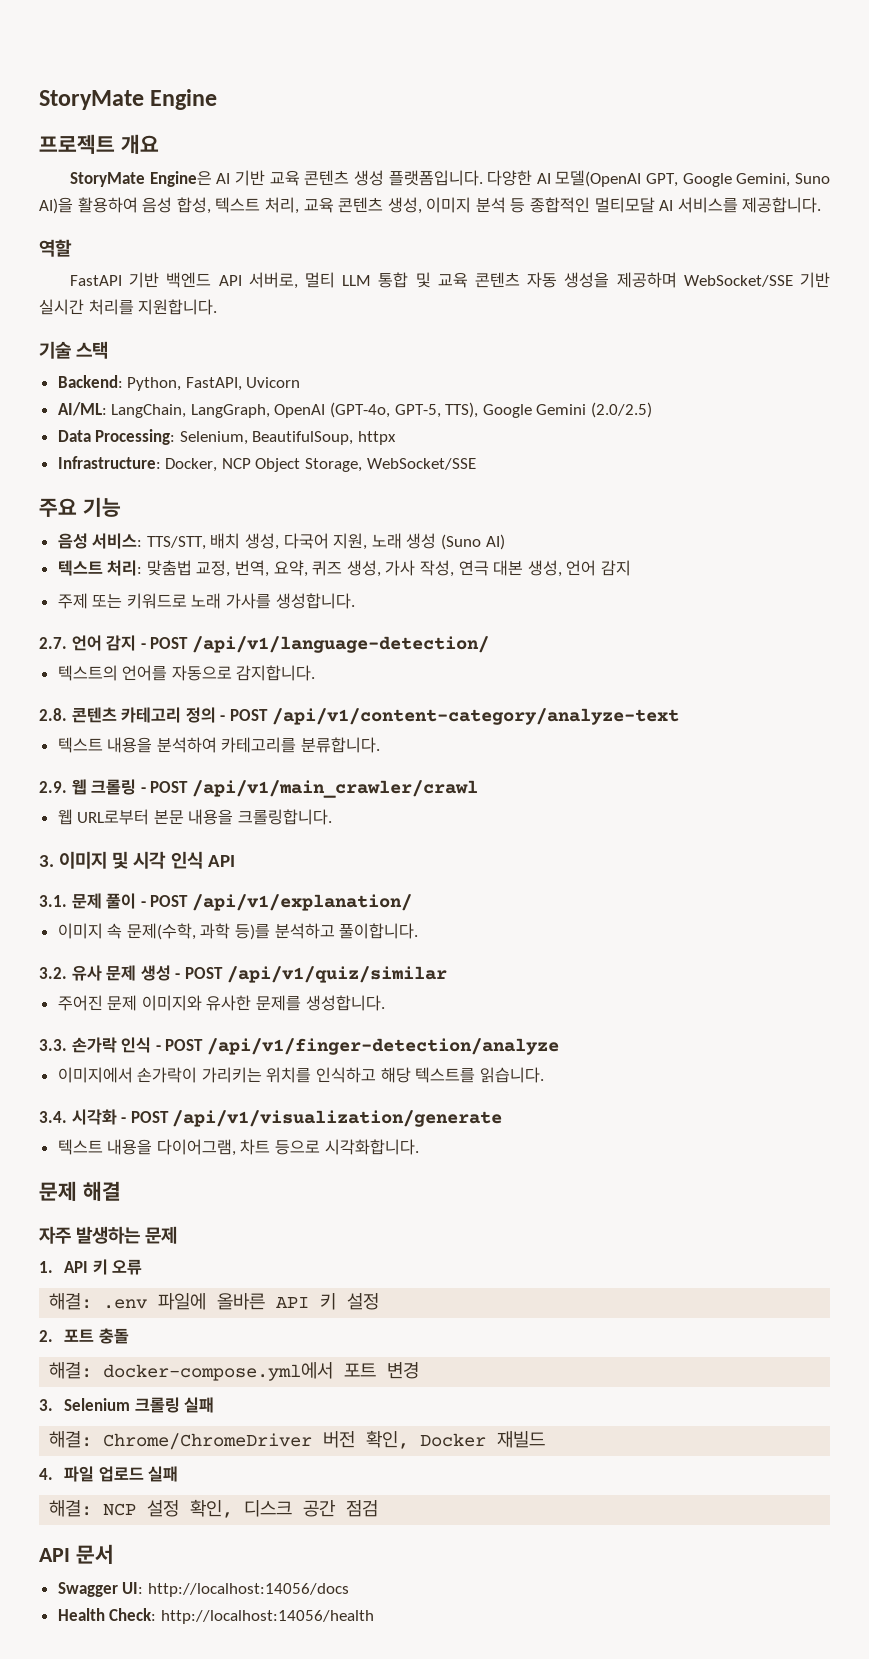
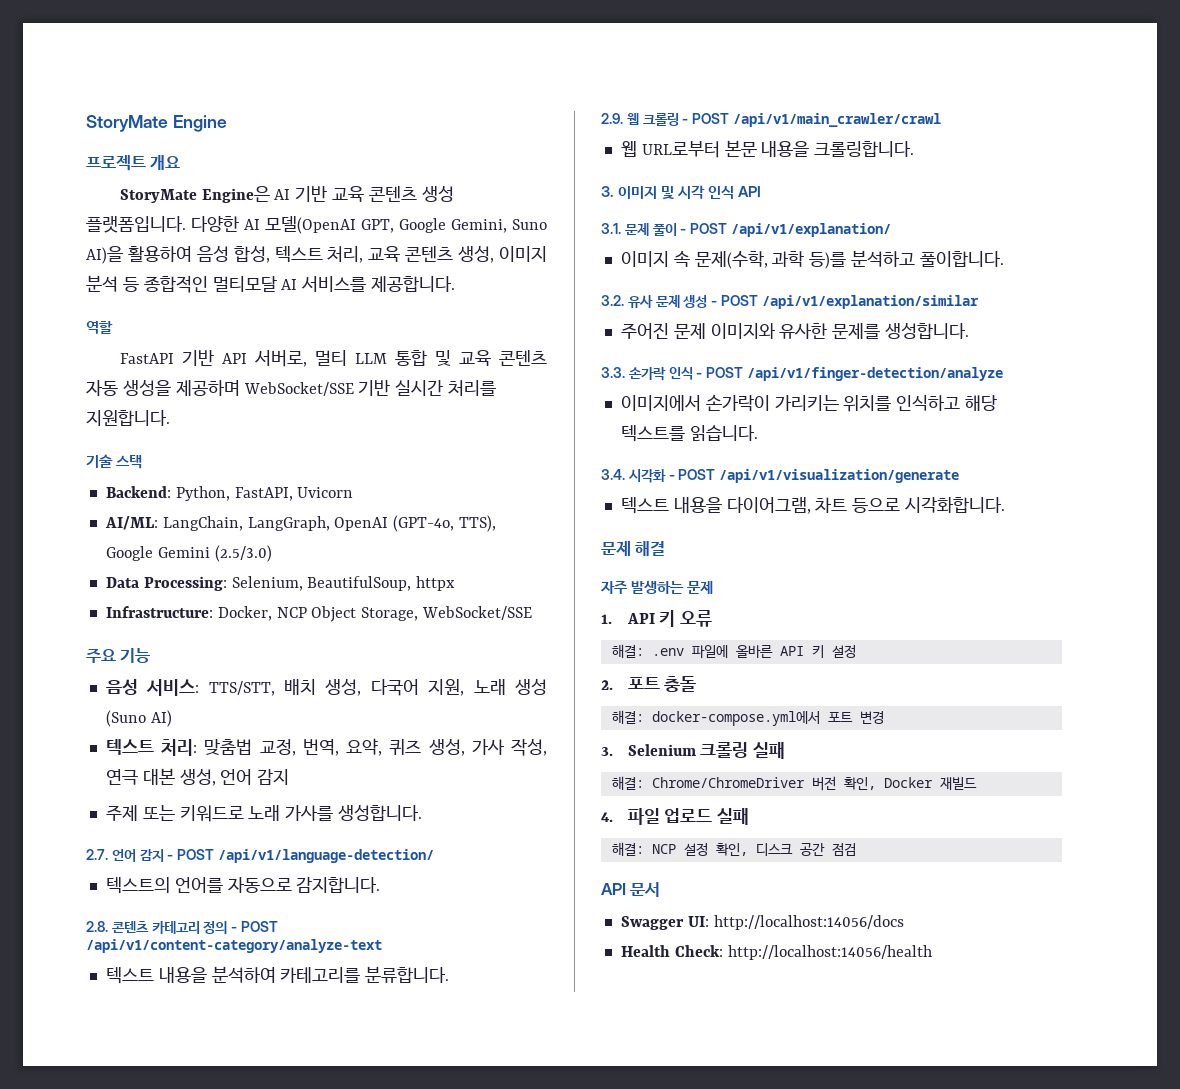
[166,272,212,288] 백엔드 -> (214, 358) none
[394,404,441,418] GPT-5, -> (455, 523) none
[591,402,653,418] (2.0/2.5) -> [214,545,272,562] (2.5/3.0)
[226,966,447,983] /api/v1/quiz/similar -> [761,295,979,309] /api/v1/explanation/similar

